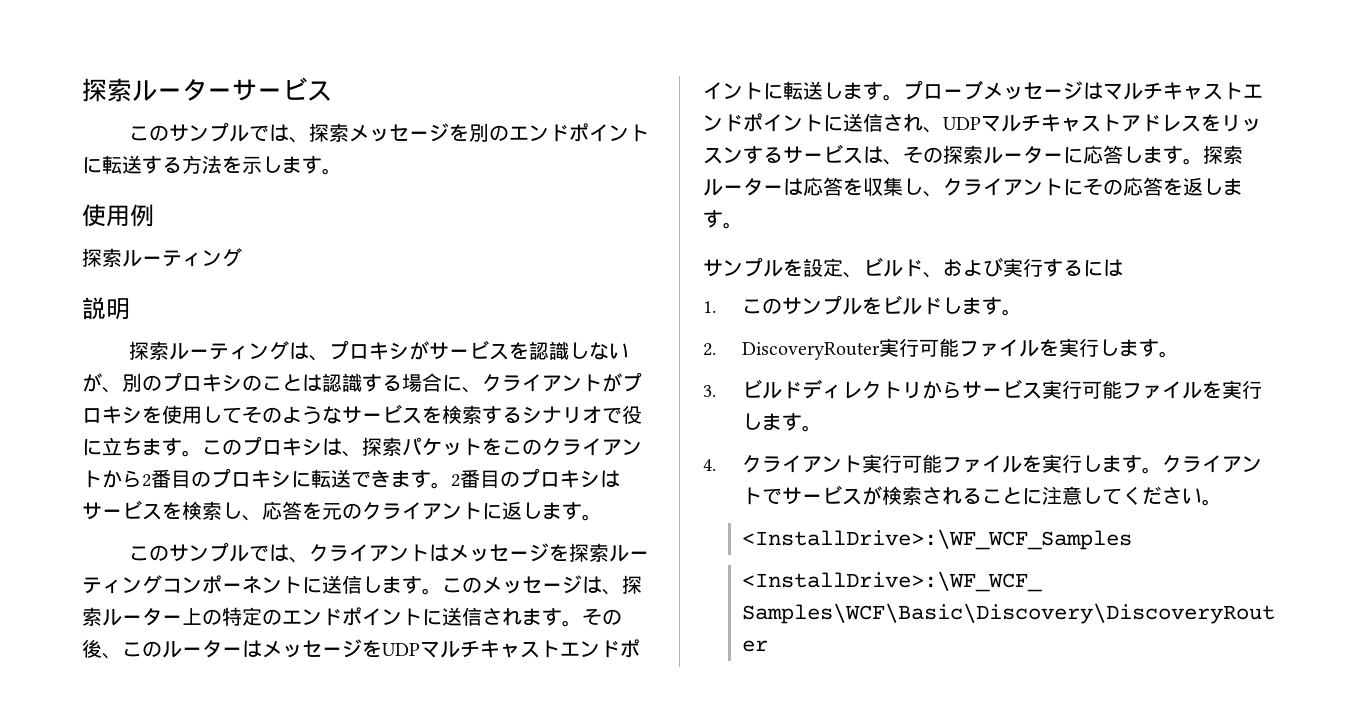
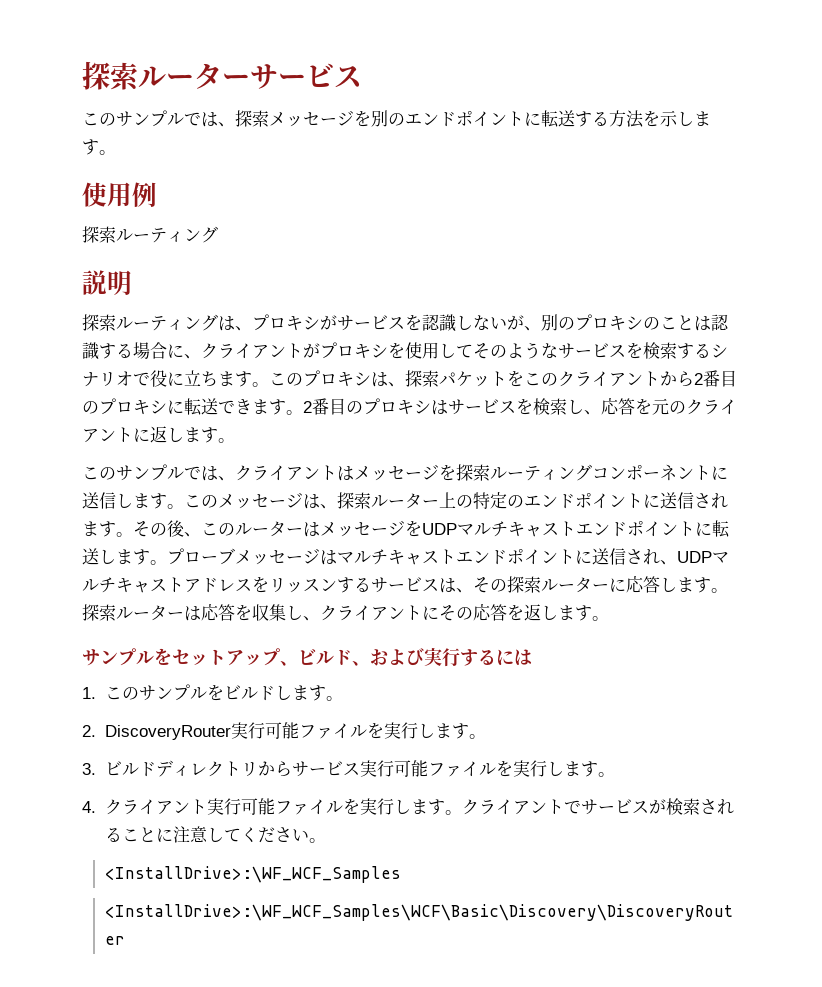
[803,258,843,277] 設定 -> [172,648,280,666] セットアップ

